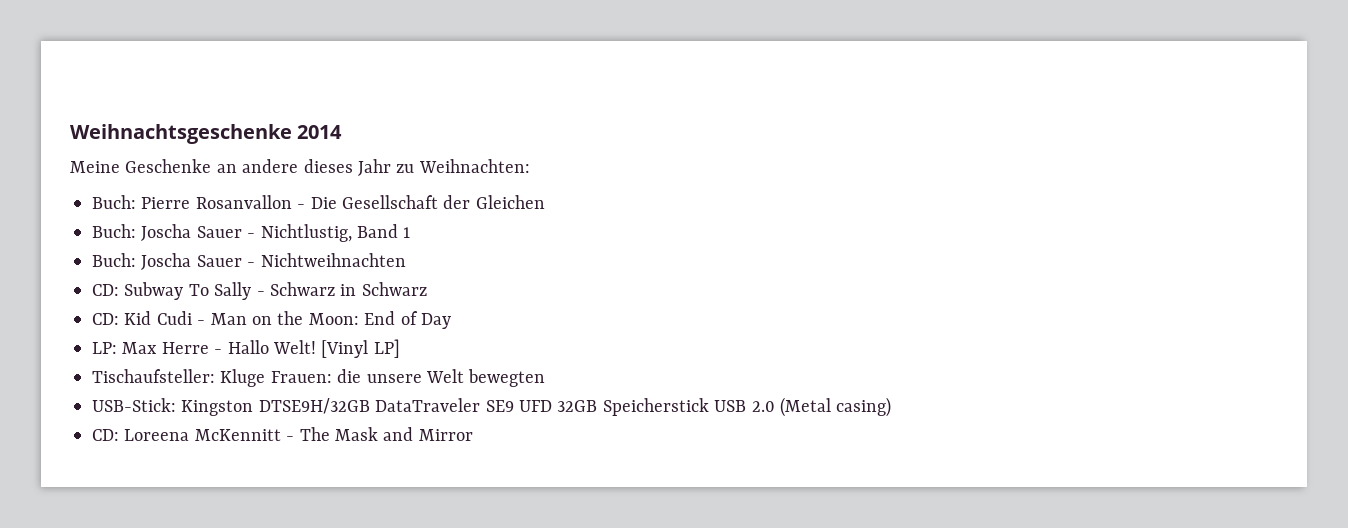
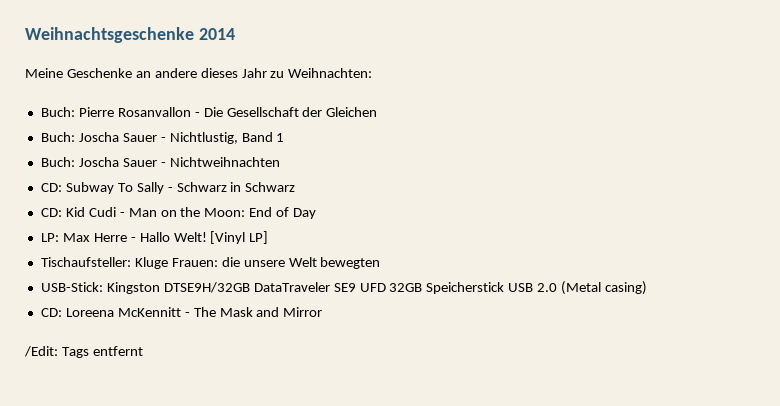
(473, 435) none -> [24,346,143,358] // /Edit: Tags entfernt

